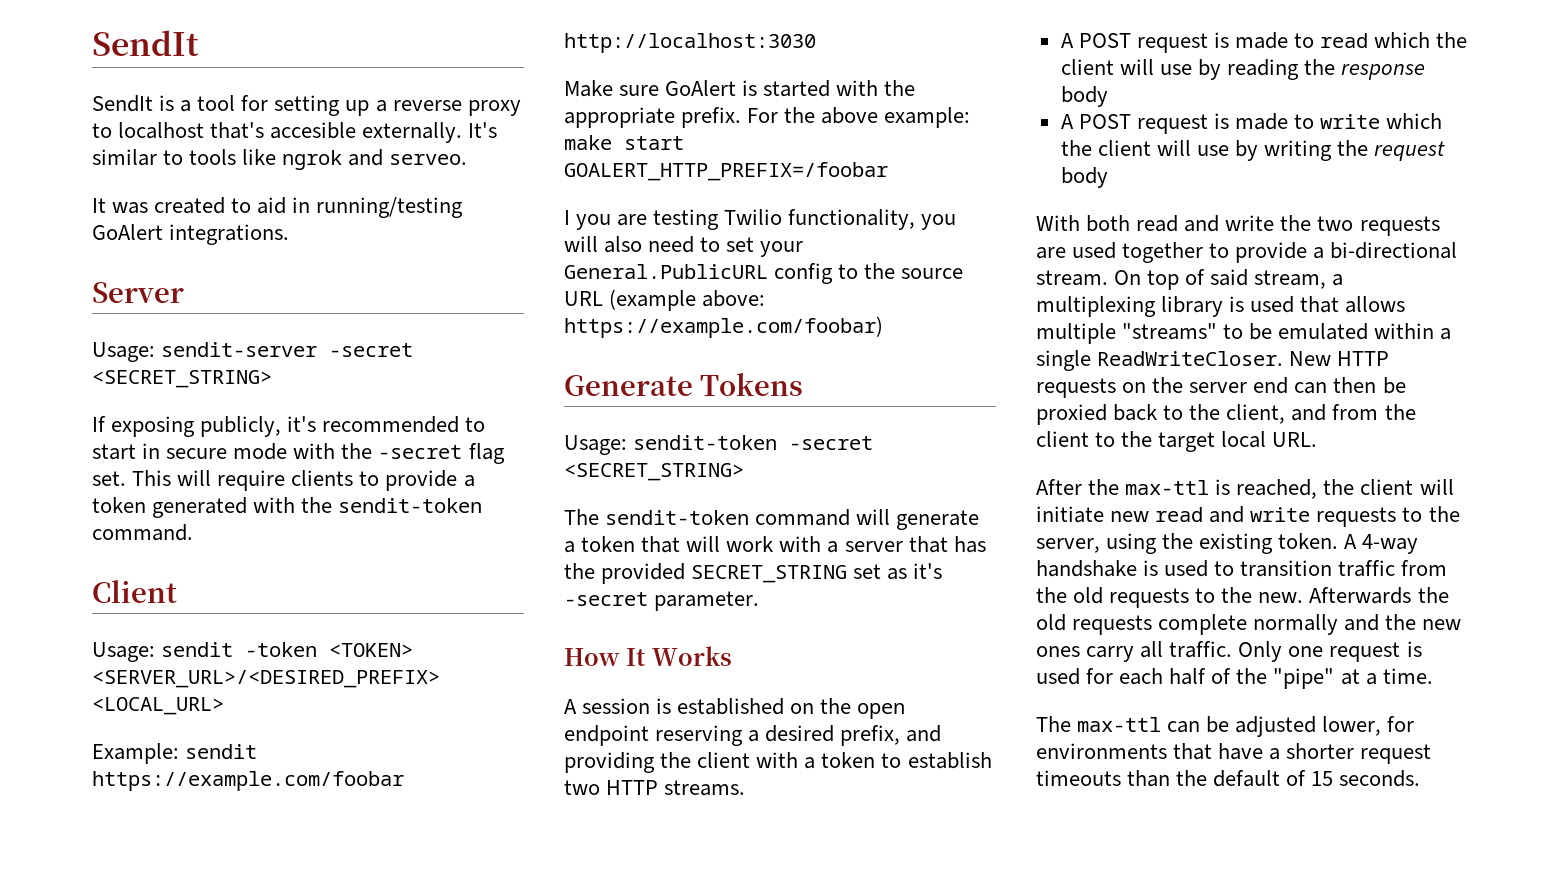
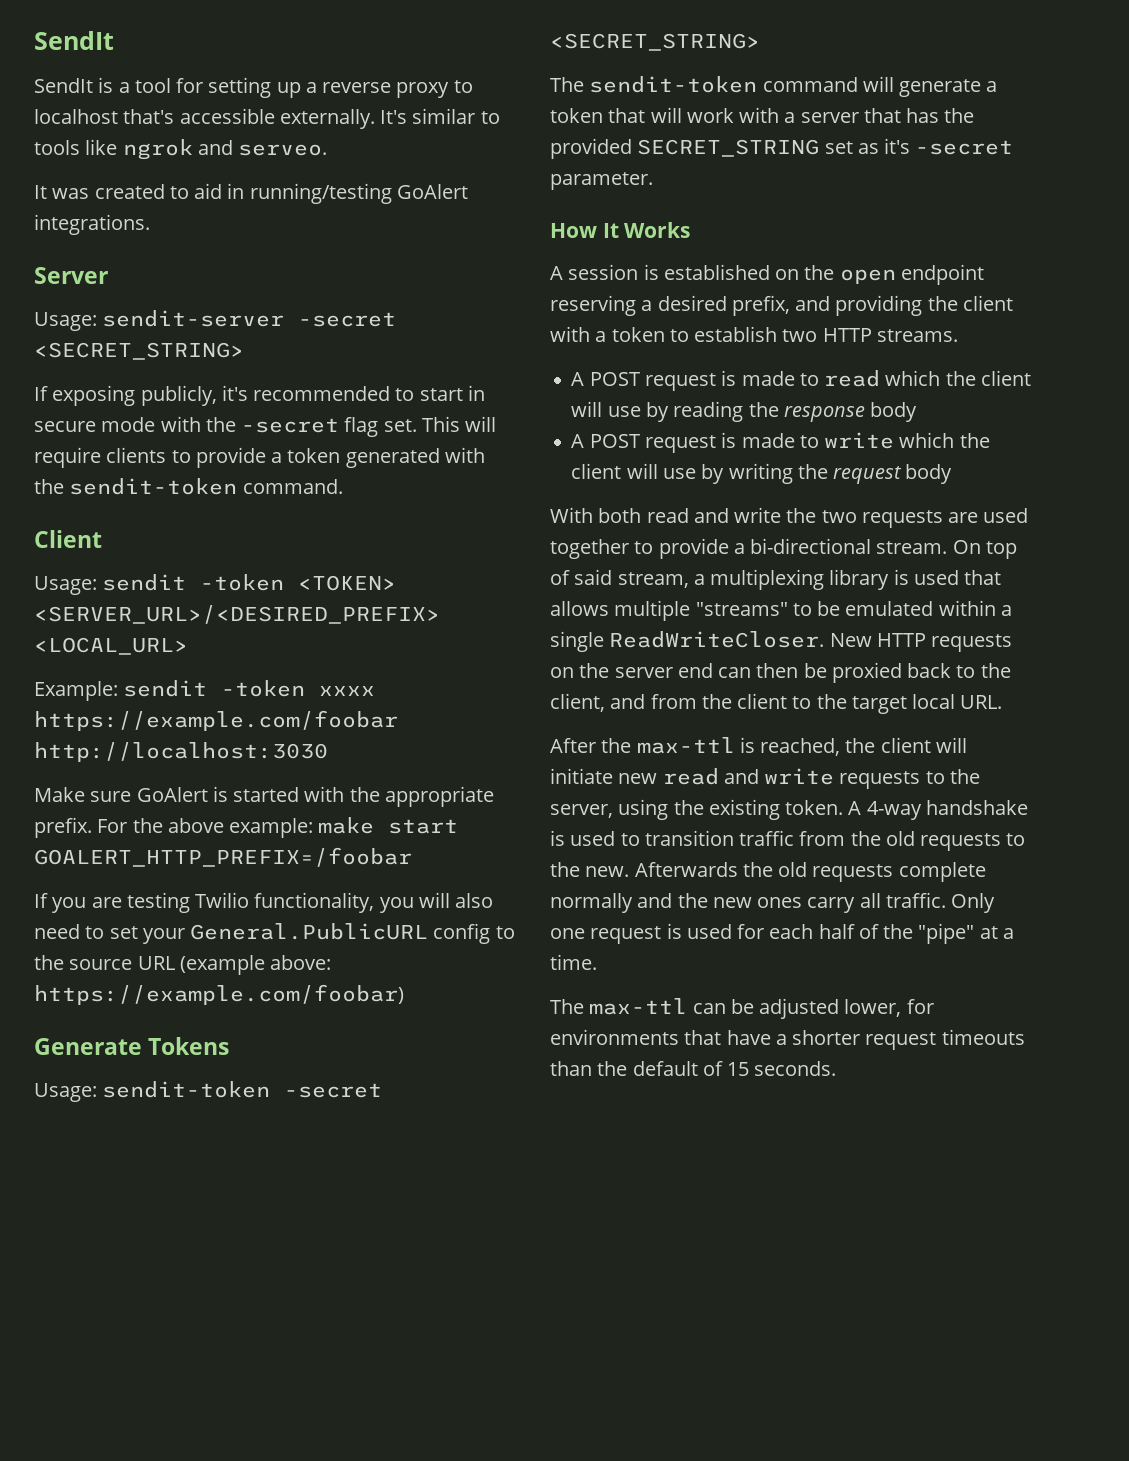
[270,122,357,139] accesible -> [179,108,275,124] accessible
(258, 751) none -> [221,680,376,697] -token xxxx
[564,210,570,225] I -> [34,893,48,908] If

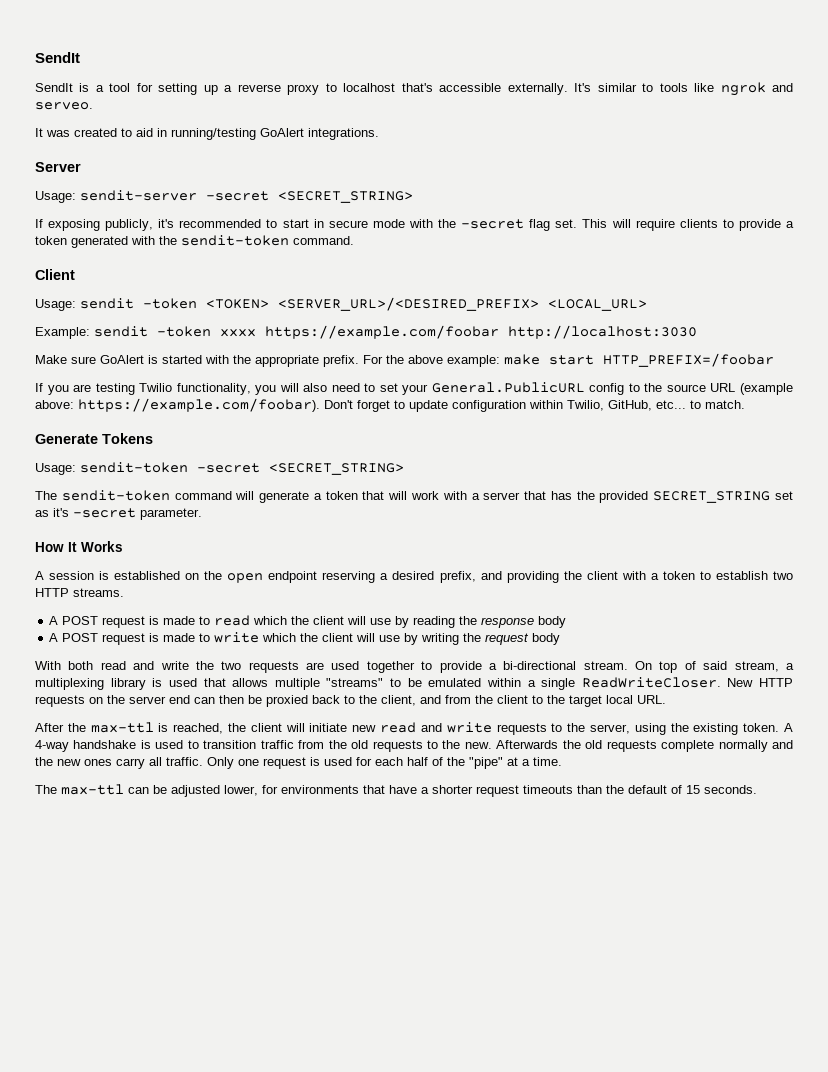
[34,847,412,867] GOALERT_HTTP_PREFIX=/foobar -> [603,353,774,367] HTTP_PREFIX=/foobar
[34,984,404,1005] https://example.com/foobar) -> [78,398,745,412] https://example.com/foobar). Don't forget to update configuration within Twilio, GitHub, etc... to match.

